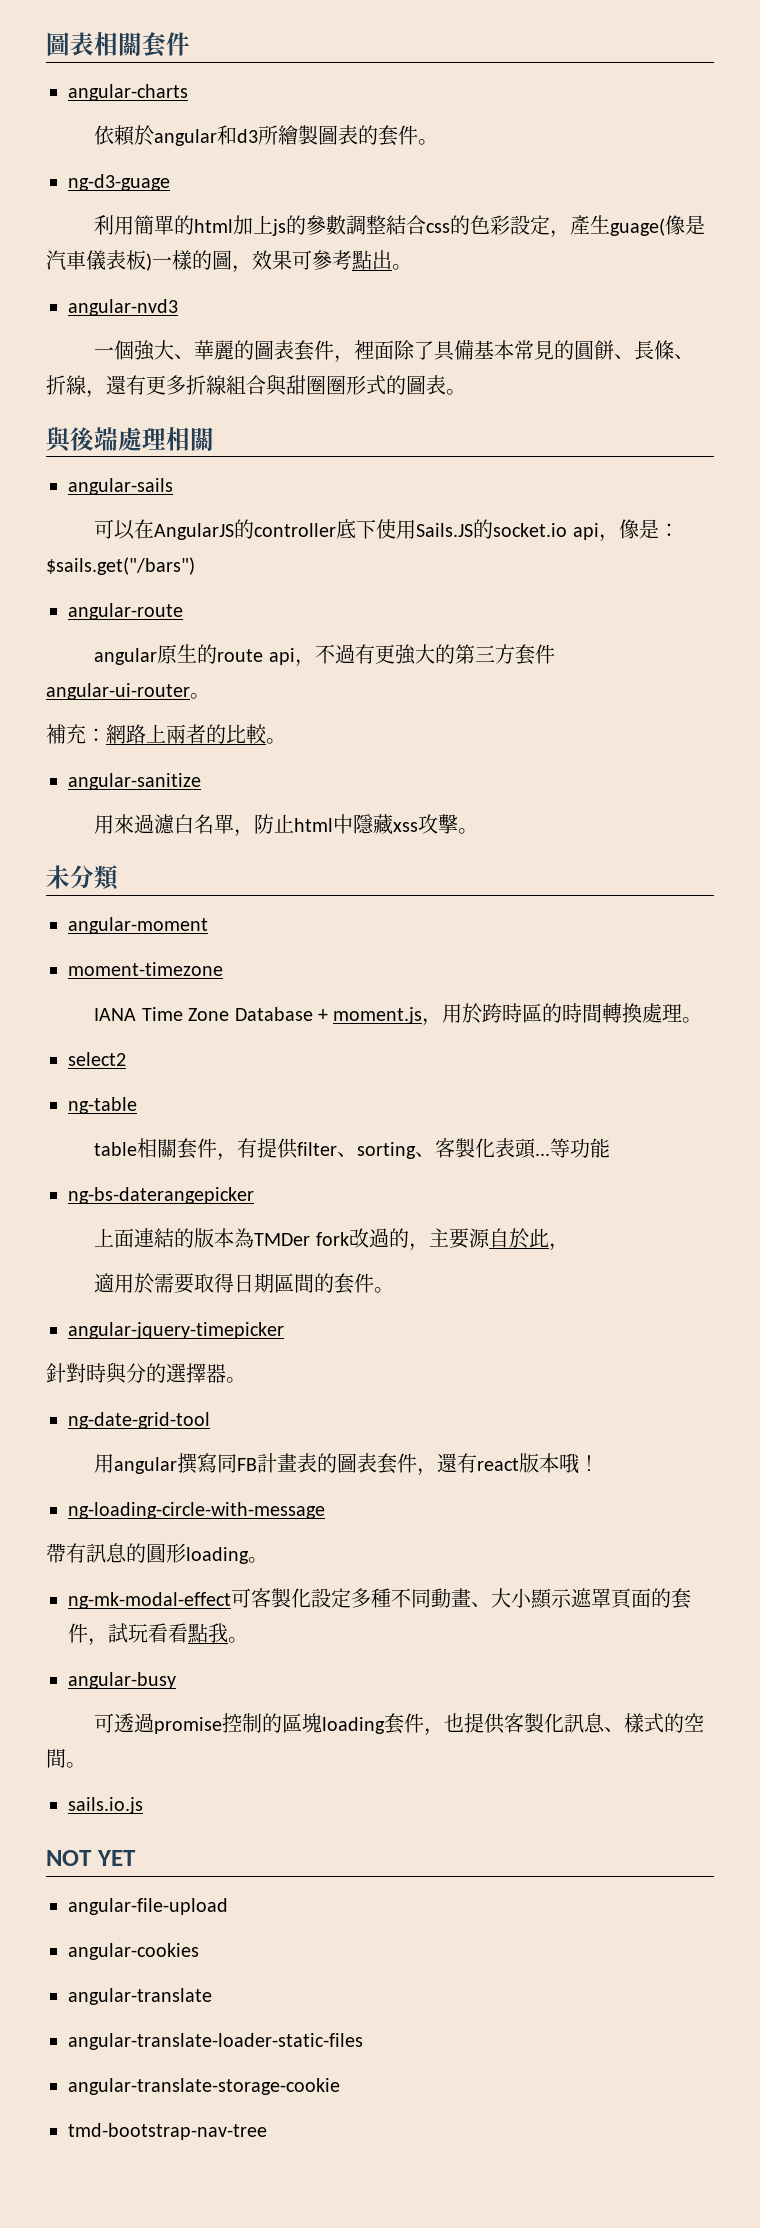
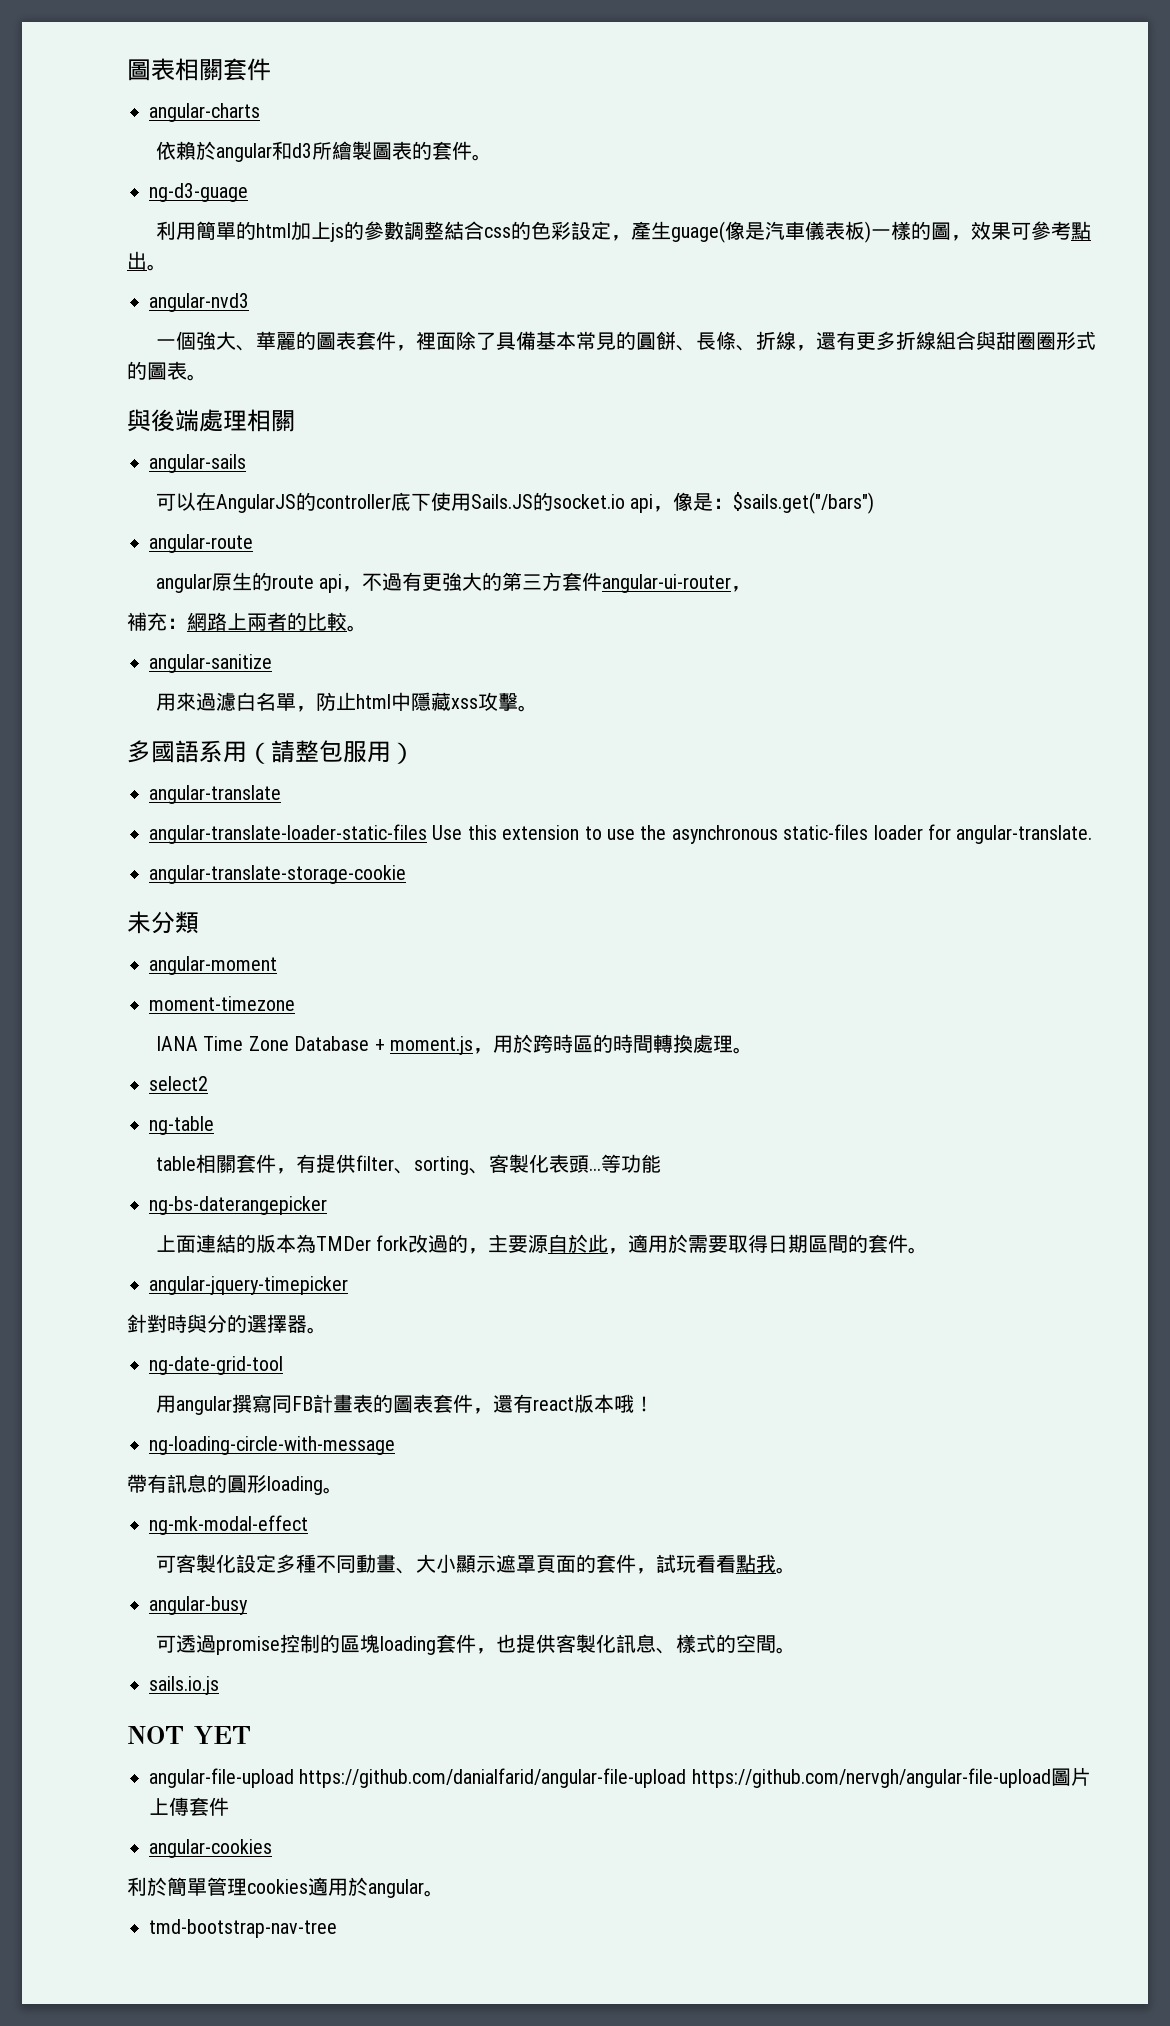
[190,693,210,699] 。 -> [731,586,752,592] ，
(479, 831) none -> [127,740,415,764] [149,785,281,804] [149,824,1093,844] [149,865,406,884] // 多國語系用（請整包服用） // angular-translate // angular-translate-loader-static-files Use this extension to use the asynchronous static-files loader for angular-translate. // angular-translate-storage-cookie
(569, 1247) // -> (629, 1251) none
(231, 1600) none -> (308, 1525) //
[68,1943,199,1960] [68,1988,212,2005] [68,2033,363,2050] [68,2078,340,2095] // angular-cookies // angular-translate // angular-translate-loader-static-files // angular-translate-storage-cookie -> [299,1767,1091,1788] [149,1797,229,1816] [149,1839,272,1858] [127,1877,444,1898] https://github.com/danialfarid/angular-file-upload https://github.com/nervgh/angular-file-upload圖片上傳套件 // angular-cookies // 利於簡單管理cookies適用於angular。

